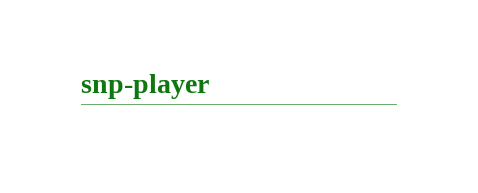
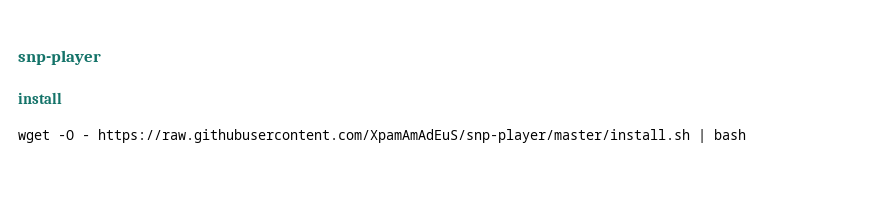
(209, 86) none -> [18,92,62,104] [18,129,746,143] // install // wget -O - https://raw.githubusercontent.com/XpamAmAdEuS/snp-player/master/install.sh | bash

